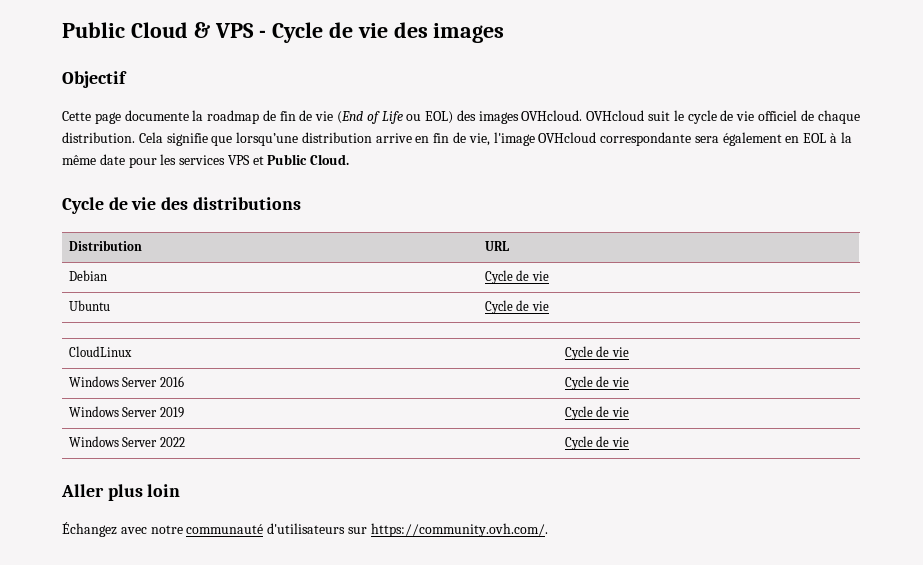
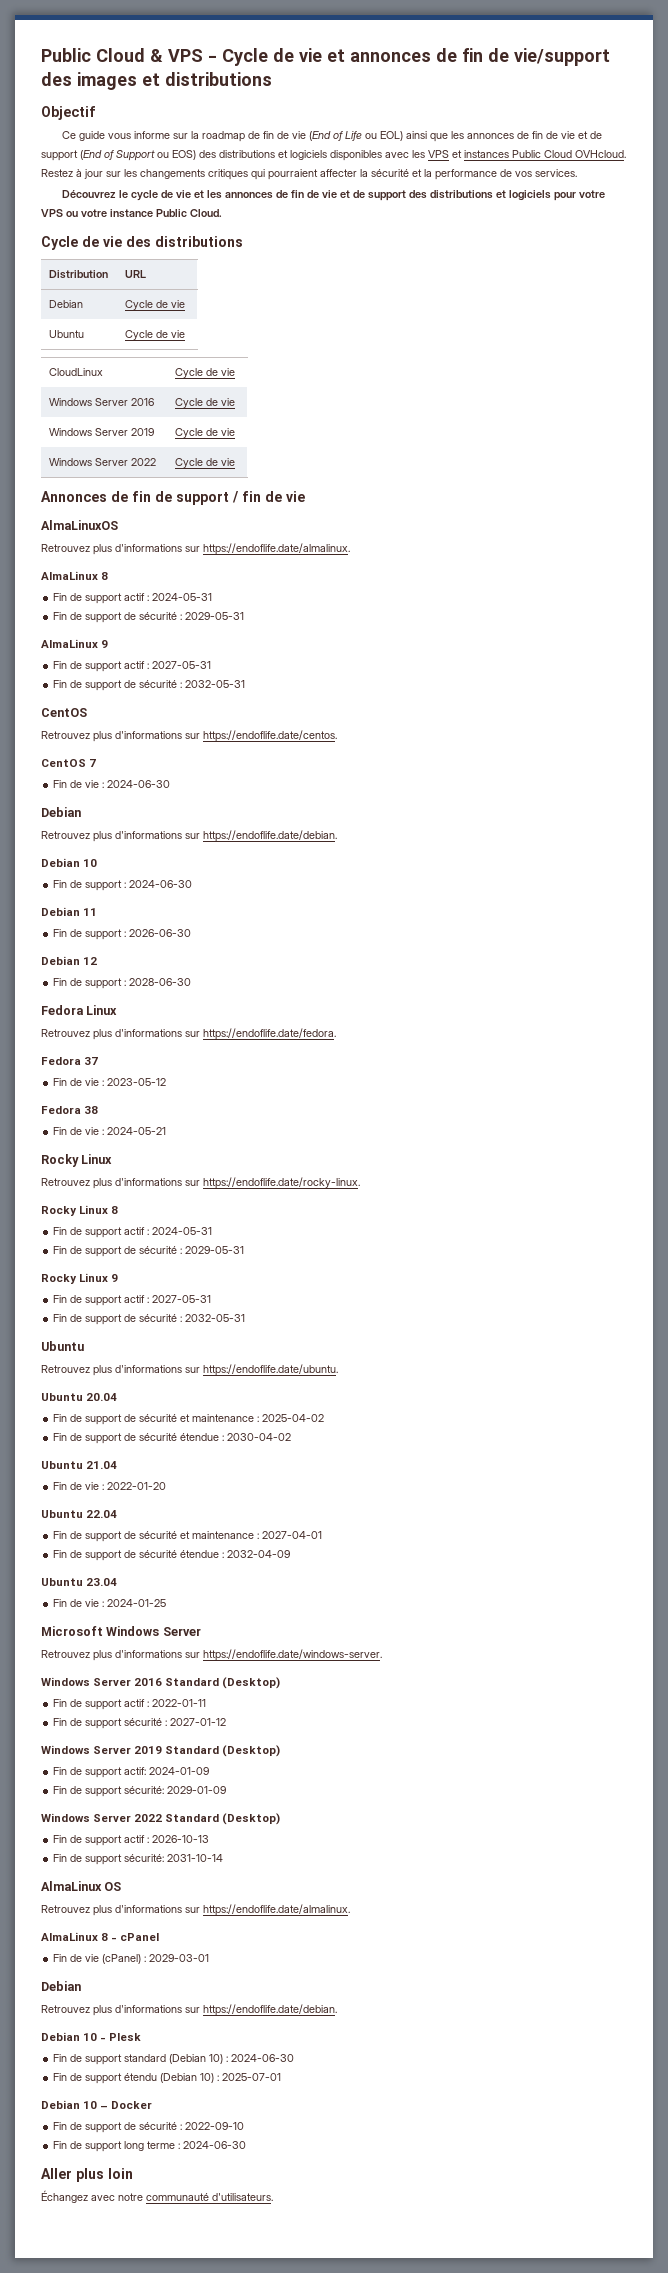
[393,22,505,43] des images -> [327,48,610,66] [41,72,272,90] et annonces de fin de vie/support des images et distributions
[62,110,189,124] Cette page documente -> [61,131,188,141] Ce guide vous informe sur
[456,110,860,124] [62,132,852,146] [62,154,264,168] des images OVHcloud. OVHcloud suit le cycle de vie officiel de chaque distribution. Cela signifie que lorsqu’une distribution arrive en fin de vie, l'image OVHcloud correspondante sera également en EOL à la même date pour les services VPS et -> [405,131,602,142] [41,150,626,161] [41,169,577,180] [61,190,605,201] [41,209,153,218] ainsi que les annonces de fin de vie et de support (End of Support ou EOS) des distributions et logiciels disponibles avec les VPS et instances Public Cloud OVHcloud. Restez à jour sur les changements critiques qui pourraient affecter la sécurité et la performance de vos services. // Découvrez le cycle de vie et les annonces de fin de vie et de support des distributions et logiciels pour votre VPS ou votre instance
(629, 442) none -> [41,491,305,505] [41,520,118,530] [41,543,350,555] [41,571,109,580] [53,593,213,604] [53,612,245,623] [41,639,109,648] [53,661,212,672] [53,680,246,691] [41,708,87,717] [41,730,337,742] [41,759,97,767] [53,780,171,788] [41,807,81,817] [41,830,337,842] [41,858,98,867] [53,880,193,891] [41,907,98,916] [53,929,192,940] [41,956,98,965] [53,978,192,989] [41,1005,118,1015] [41,1028,336,1040] [41,1057,99,1065] [53,1078,167,1086] [41,1106,99,1114] [53,1127,167,1135] [41,1154,113,1167] [41,1177,360,1189] [41,1205,119,1216] [53,1227,213,1238] [53,1246,245,1257] [41,1273,119,1284] [53,1295,212,1306] [53,1314,246,1325] [41,1341,84,1351] [41,1364,338,1376] [41,1393,118,1401] [53,1414,325,1425] [53,1433,292,1444] [41,1461,118,1469] [53,1482,167,1490] [41,1510,118,1518] [53,1531,323,1542] [53,1550,291,1561] [41,1578,118,1586] [53,1599,167,1607] [41,1626,201,1636] [41,1649,382,1661] [41,1677,281,1689] [53,1699,207,1710] [53,1718,227,1729] [41,1745,281,1757] [53,1767,210,1778] [53,1786,227,1797] [41,1813,281,1825] [53,1835,210,1846] [53,1854,224,1865] [41,1881,122,1891] [41,1904,350,1916] [41,1932,160,1941] [53,1954,210,1964] [41,1981,81,1991] [41,2004,337,2016] [41,2032,142,2041] [53,2054,295,2065] [53,2073,282,2084] [41,2100,153,2109] [53,2122,245,2133] [53,2141,247,2152] // Annonces de fin de support / fin de vie // AlmaLinuxOS // Retrouvez plus d'informations sur https://endoflife.date/almalinux. // AlmaLinux 8 // Fin de support actif : 2024-05-31 // Fin de support de sécurité : 2029-05-31 // AlmaLinux 9 // Fin de support actif : 2027-05-31 // Fin de support de sécurité : 2032-05-31 // CentOS // Retrouvez plus d'informations sur https://endoflife.date/centos. // CentOS 7 // Fin de vie : 2024-06-30 // Debian // Retrouvez plus d'informations sur https://endoflife.date/debian. // Debian 10 // Fin de support : 2024-06-30 // Debian 11 // Fin de support : 2026-06-30 // Debian 12 // Fin de support : 2028-06-30 // Fedora Linux // Retrouvez plus d'informations sur https://endoflife.date/fedora. // Fedora 37 // Fin de vie : 2023-05-12 // Fedora 38 // Fin de vie : 2024-05-21 // Rocky Linux // Retrouvez plus d'informations sur https://endoflife.date/rocky-linux. // Rocky Linux 8 // Fin de support actif : 2024-05-31 // Fin de support de sécurité : 2029-05-31 // Rocky Linux 9 // Fin de support actif : 2027-05-31 // Fin de support de sécurité : 2032-05-31 // Ubuntu // Retrouvez plus d'informations sur https://endoflife.date/ubuntu. // Ubuntu 20.04 // Fin de support de sécurité et maintenance : 2025-04-02 // Fin de support de sécurité étendue : 2030-04-02 // Ubuntu 21.04 // Fin de vie : 2022-01-20 // Ubuntu 22.04 // Fin de support de sécurité et maintenance : 2027-04-01 // Fin de support de sécurité étendue : 2032-04-09 // Ubuntu 23.04 // Fin de vie : 2024-01-25 // Microsoft Windows Server // Retrouvez plus d'informations sur https://endoflife.date/windows-server. // Windows Server 2016 Standard (Desktop) // Fin de support actif : 2022-01-11 // Fin de support sécurité : 2027-01-12 // Windows Server 2019 Standard (Desktop) // Fin de support actif: 2024-01-09 // Fin de support sécurité: 2029-01-09 // Windows Server 2022 Standard (Desktop) // Fin de support actif : 2026-10-13 // Fin de support sécurité: 2031-10-14 // AlmaLinux OS // Retrouvez plus d'informations sur https://endoflife.date/almalinux. // AlmaLinux 8 - cPanel // Fin de vie (cPanel) : 2029-03-01 // Debian // Retrouvez plus d'informations sur https://endoflife.date/debian. // Debian 10 - Plesk // Fin de support standard (Debian 10) : 2024-06-30 // Fin de support étendu (Debian 10) : 2025-07-01 // Debian 10 – Docker // Fin de support de sécurité : 2022-09-10 // Fin de support long terme : 2024-06-30
[267,523,548,537] d'utilisateurs sur https://community.ovh.com/. -> [212,2193,273,2201] d'utilisateurs.

